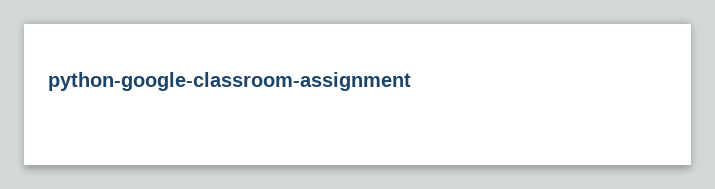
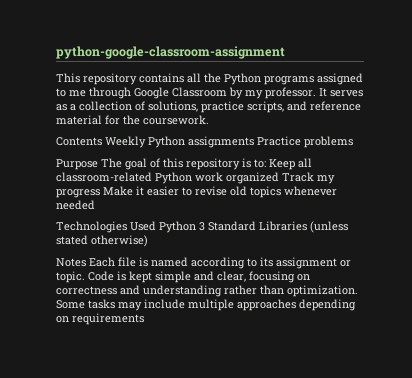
(411, 81) none -> [56,73,363,85] [56,87,363,99] [56,101,361,113] [56,115,209,125] [56,136,353,148] [56,158,312,170] [56,172,335,184] [56,186,337,198] [56,200,95,210] [56,221,348,233] [56,235,148,247] [56,257,351,269] [56,271,310,283] [56,285,358,297] [56,299,356,311] [56,313,144,325] // This repository contains all the Python programs assigned to me through Google Classroom by my professor. It serves as a collection of solutions, practice scripts, and reference material for the coursework. // Contents Weekly Python assignments Practice problems // Purpose The goal of this repository is to: Keep all classroom-related Python work organized Track my progress Make it easier to revise old topics whenever needed // Technologies Used Python 3 Standard Libraries (unless stated otherwise) // Notes Each file is named according to its assignment or topic. Code is kept simple and clear, focusing on correctness and understanding rather than optimization. Some tasks may include multiple approaches depending on requirements

